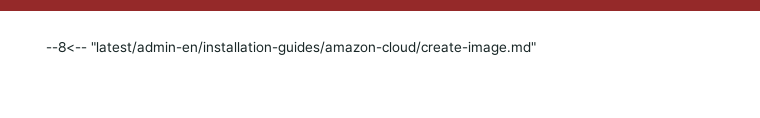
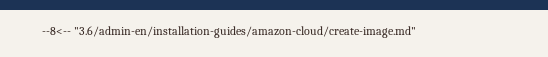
[91,41,536,55] "latest/admin-en/installation-guides/amazon-cloud/create-image.md" -> [74,26,417,38] "3.6/admin-en/installation-guides/amazon-cloud/create-image.md"

